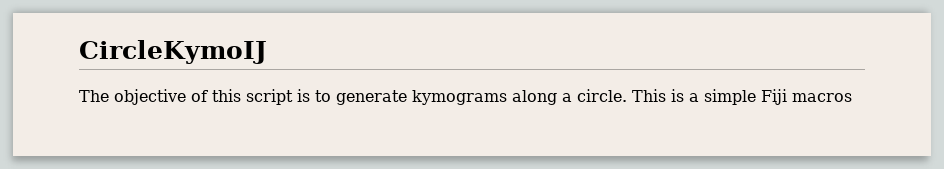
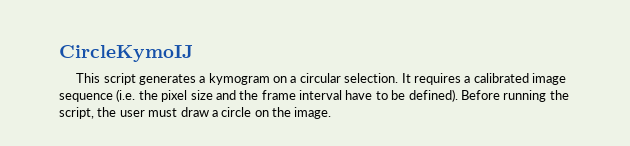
[79,89,852,105] The objective of this script is to generate kymograms along a circle. This is a simple Fiji macros -> [76,73,567,85] [59,89,569,102] [59,107,332,119] This script generates a kymogram on a circular selection. It requires a calibrated image sequence (i.e. the pixel size and the frame interval have to be defined). Before running the script, the user must draw a circle on the image.

